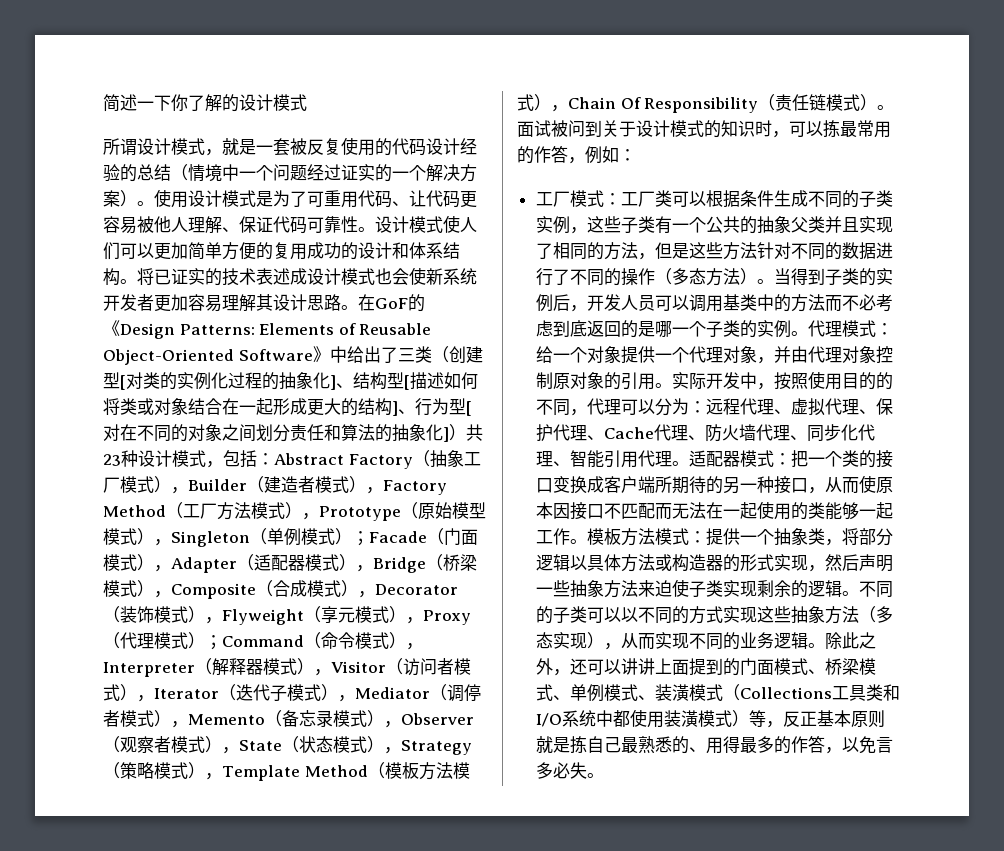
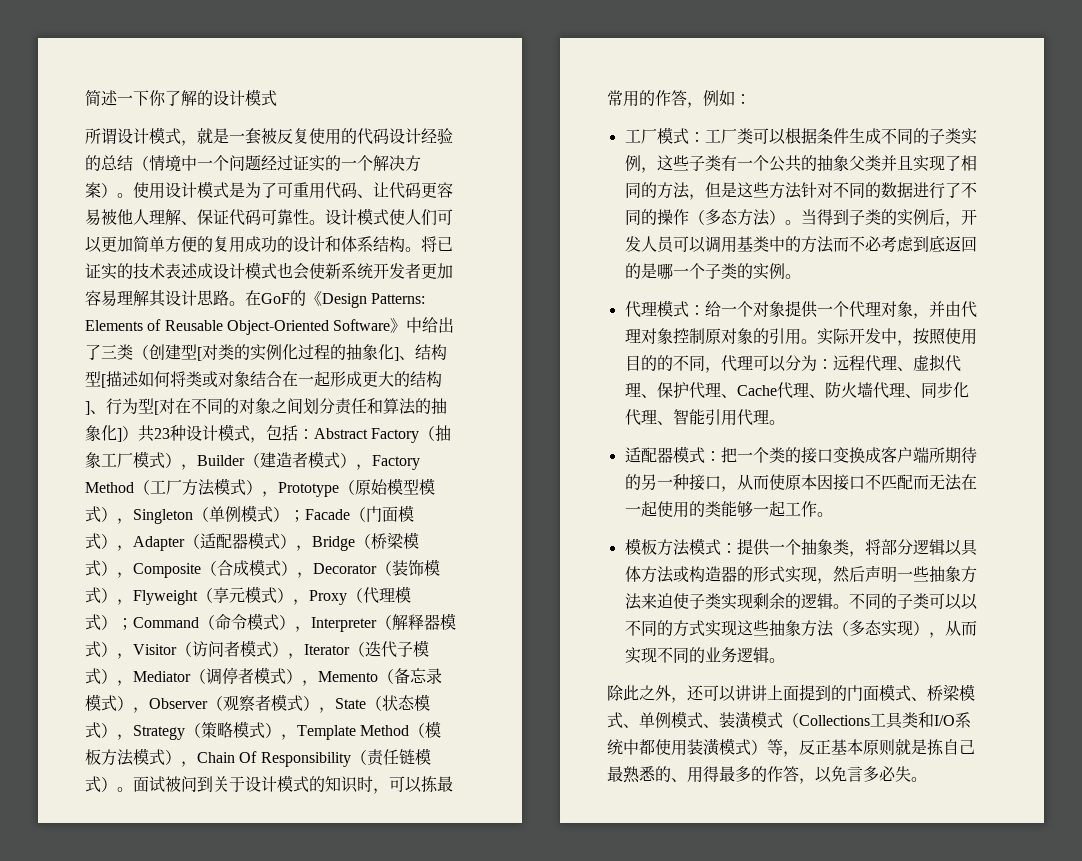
(808, 333) none -> (801, 276) //
(689, 463) none -> (785, 422) //
(587, 541) none -> (833, 514) //
(825, 645) none -> (785, 660) //

